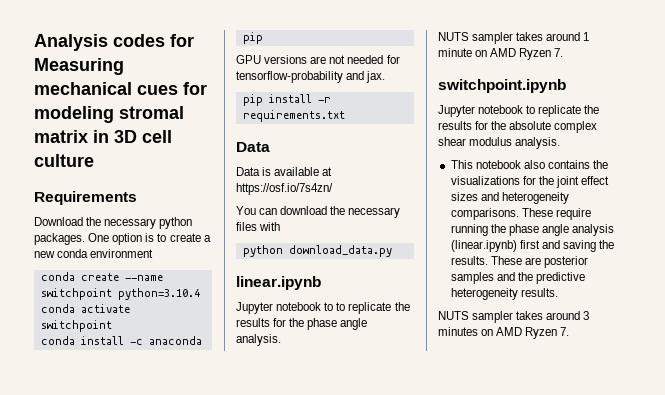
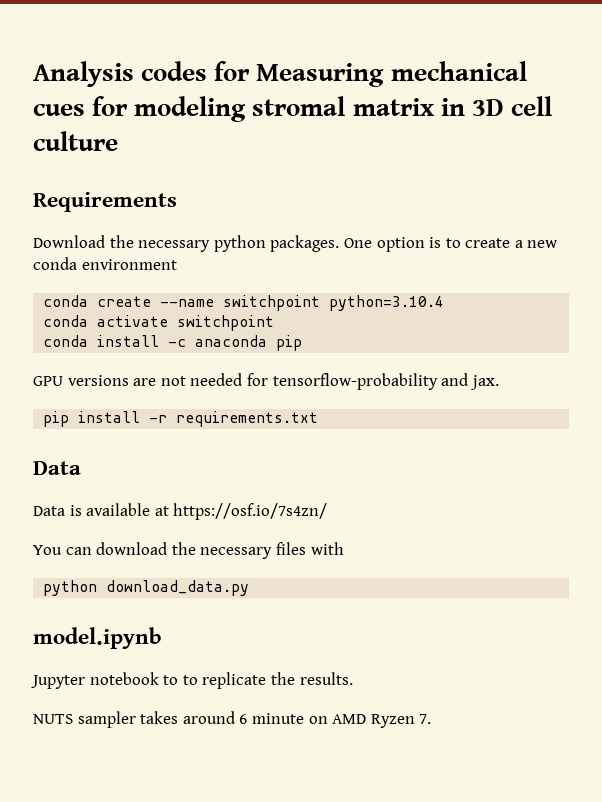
[236,276,321,290] linear.ipynb -> [33,627,162,649] model.ipynb
[236,318,368,330] [236,334,281,346] [438,32,590,44] [438,48,564,60] [438,79,566,93] [438,105,600,117] [438,121,598,133] [438,137,561,149] [450,160,609,169] [450,176,610,188] [450,192,569,204] [450,208,591,220] [450,224,615,236] [450,240,615,252] [450,256,588,268] [450,272,585,284] [450,288,518,300] results for the phase angle analysis. // NUTS sampler takes around 1 minute on AMD Ryzen 7. // switchpoint.ipynb // Jupyter notebook to replicate the results for the absolute complex shear modulus analysis. // This notebook also contains the visualizations for the joint effect sizes and heterogeneity comparisons. These require running the phase angle analysis (linear.ipynb) first and saving the results. These are posterior samples and the predictive heterogeneity -> (295, 678) none
[583,311,590,320] [438,327,478,336] 3 minutes -> [239,713,304,724] 6 minute

